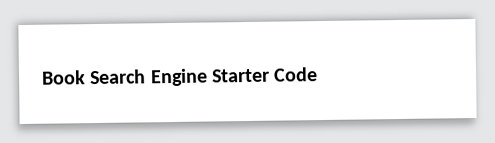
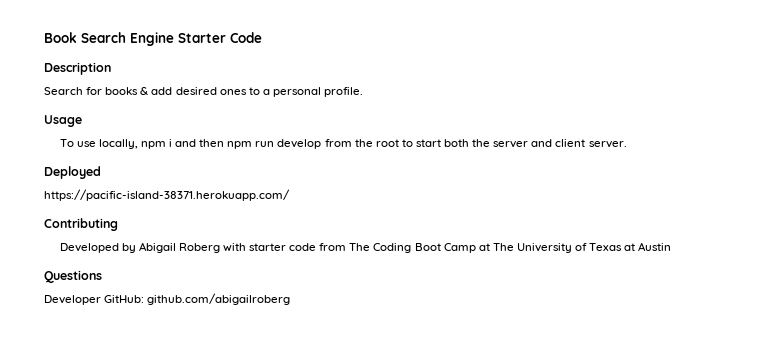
(319, 74) none -> [44,62,111,75] [44,87,364,97] [44,115,82,127] [59,139,627,149] [44,166,101,179] [44,189,290,201] [44,218,118,231] [59,242,672,253] [44,270,102,283] [44,293,291,305] // Description // Search for books & add desired ones to a personal profile. // Usage // To use locally, npm i and then npm run develop from the root to start both the server and client server. // Deployed // https://pacific-island-38371.herokuapp.com/ // Contributing // Developed by Abigail Roberg with starter code from The Coding Boot Camp at The University of Texas at Austin // Questions // Developer GitHub: github.com/abigailroberg

